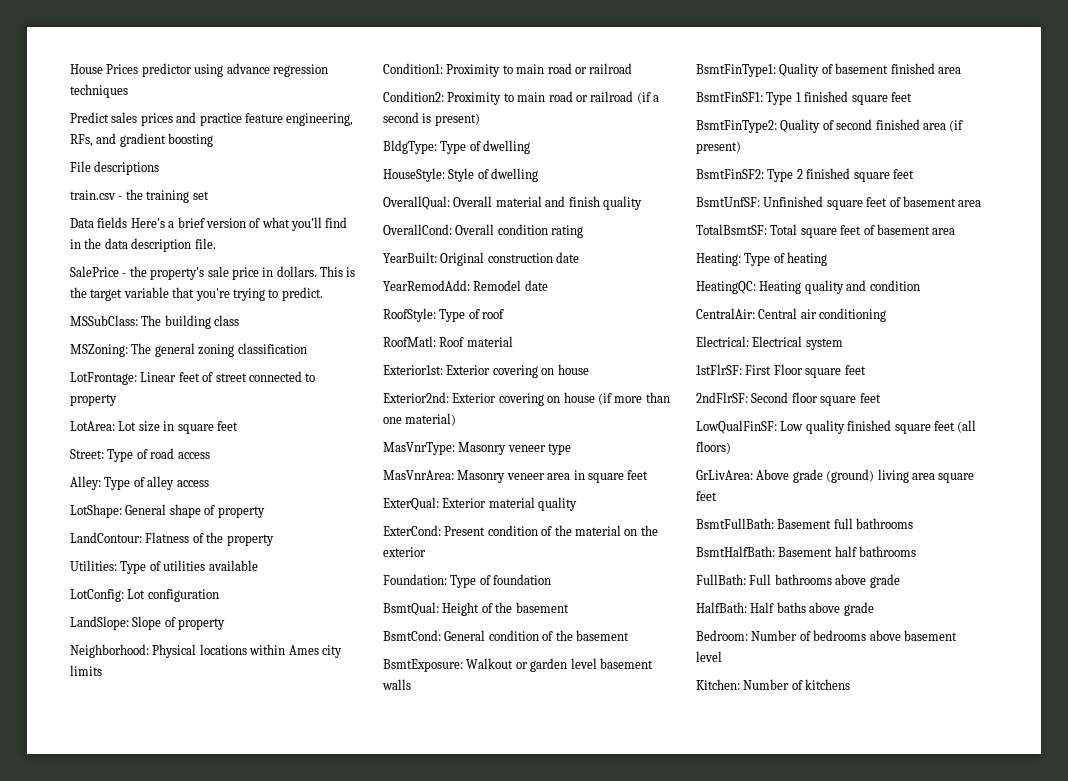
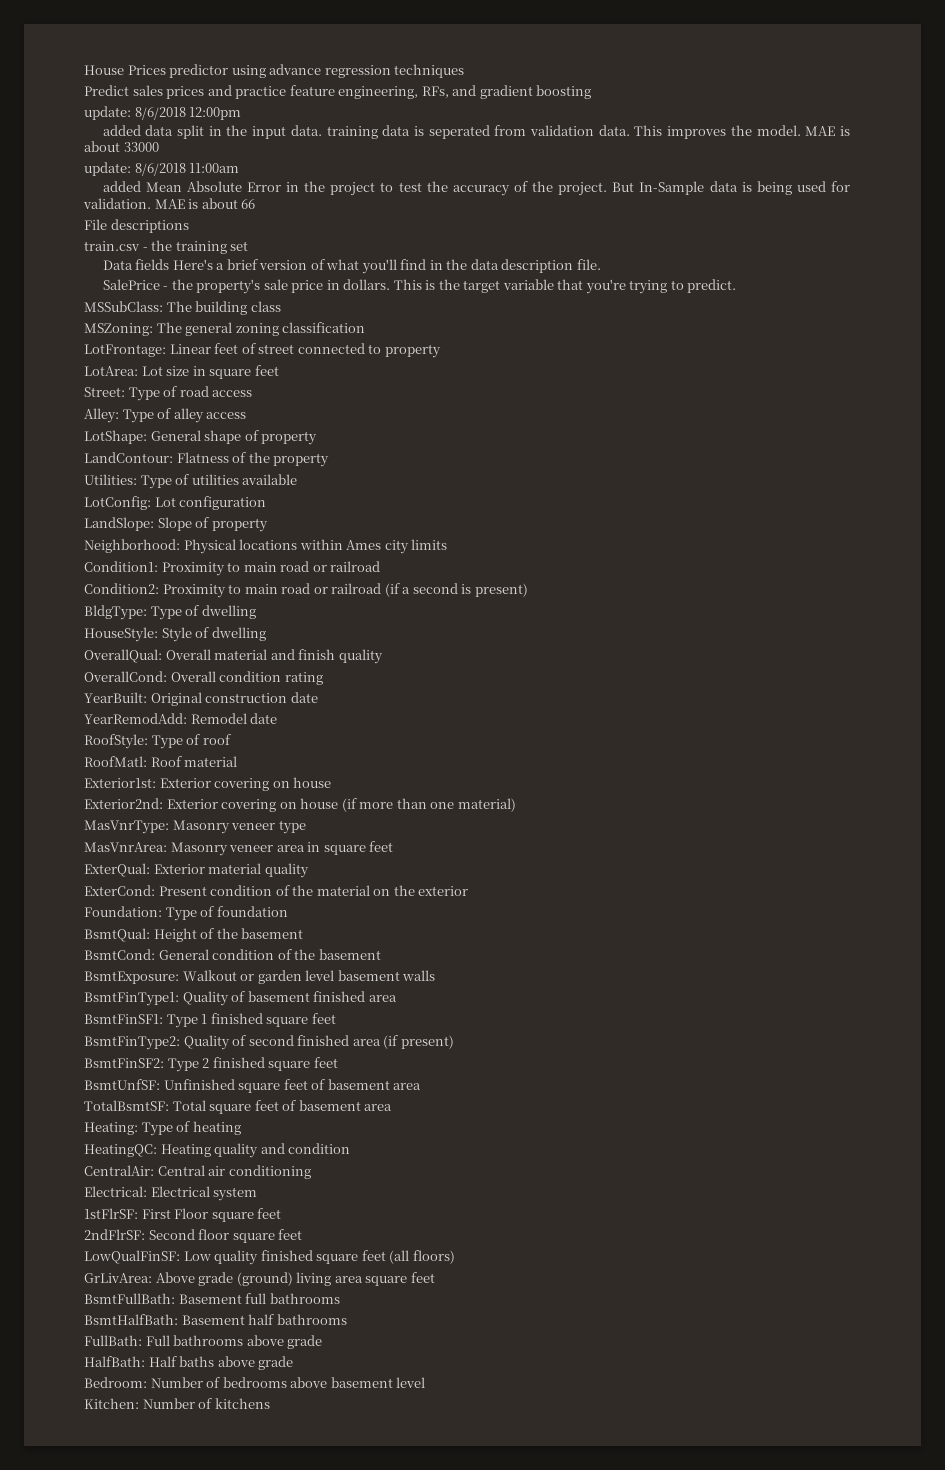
(214, 140) none -> [84,106,242,120] [102,125,850,139] [84,141,159,152] [84,162,240,176] [102,181,850,196] [83,198,256,209] // update: 8/6/2018 12:00pm // added data split in the input data. training data is seperated from validation data. This improves the model. MAE is about 33000 // update: 8/6/2018 11:00am // added Mean Absolute Error in the project to test the accuracy of the project. But In-Sample data is being used for validation. MAE is about 66

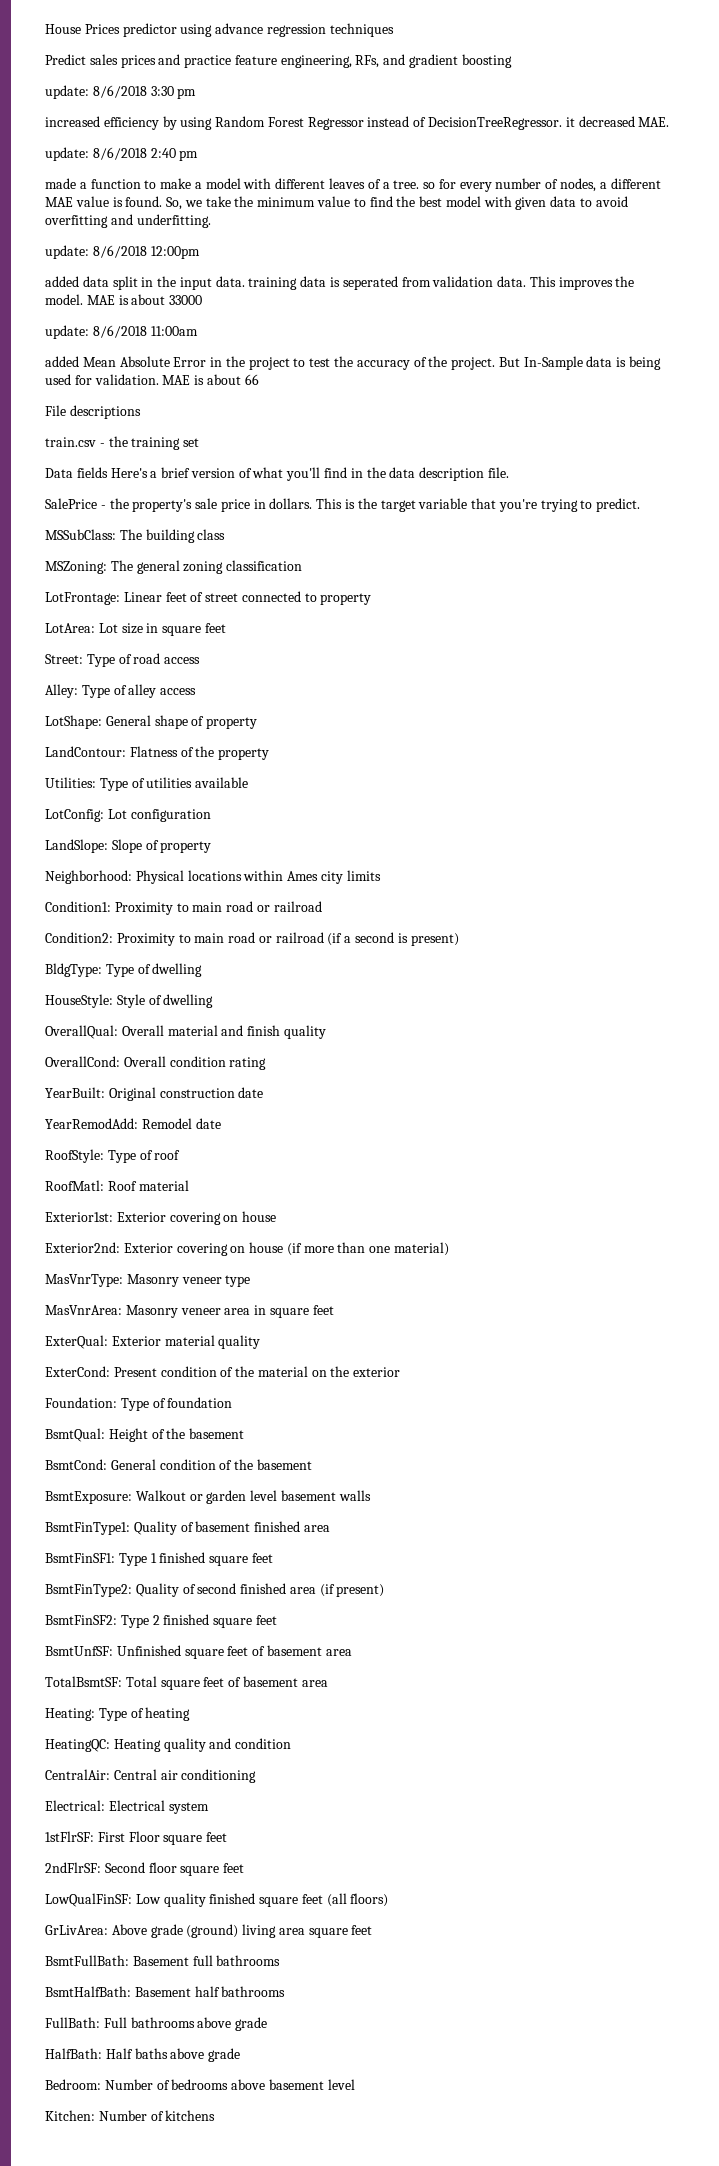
(592, 92) none -> [45,85,197,99] [45,116,670,130] [45,147,199,161] [45,178,661,192] [45,196,628,210] [45,214,211,228] // update: 8/6/2018 3:30 pm // increased efficiency by using Random Forest Regressor instead of DecisionTreeRegressor. it decreased MAE. // update: 8/6/2018 2:40 pm // made a function to make a model with different leaves of a tree. so for every number of nodes, a different MAE value is found. So, we take the minimum value to find the best model with given data to avoid overfitting and underfitting.

